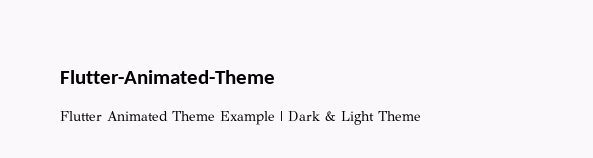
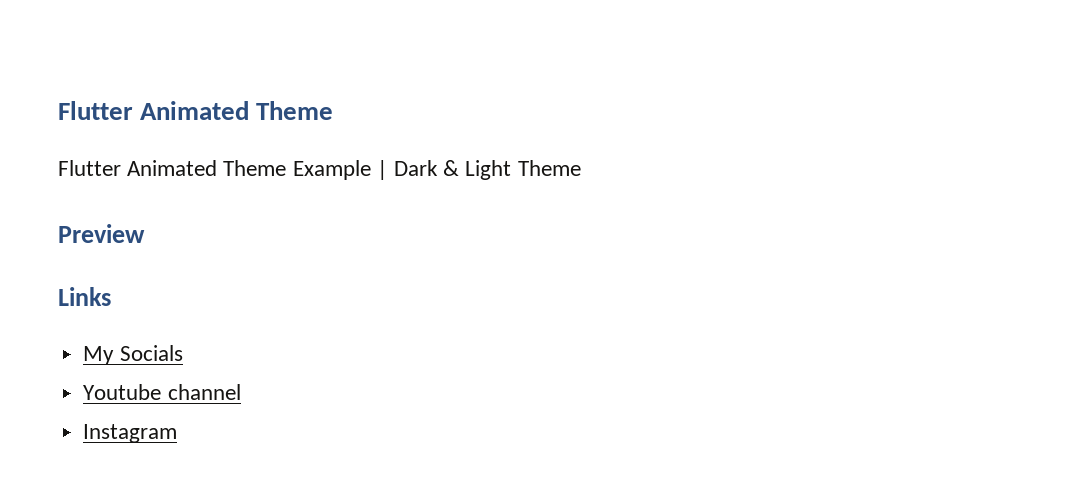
[60,70,275,84] Flutter-Animated-Theme -> [58,101,334,120] Flutter Animated Theme
(421, 116) none -> [58,224,145,243] [58,287,111,306] [83,345,183,365] [83,384,241,400] [83,424,178,443] // Preview // Links // My Socials // Youtube channel // Instagram

